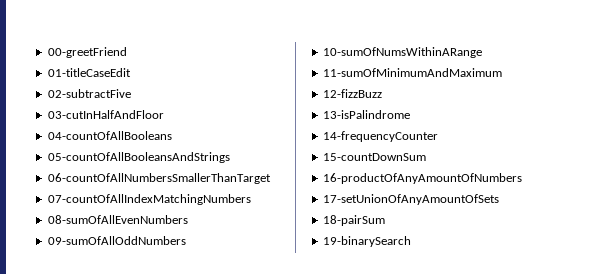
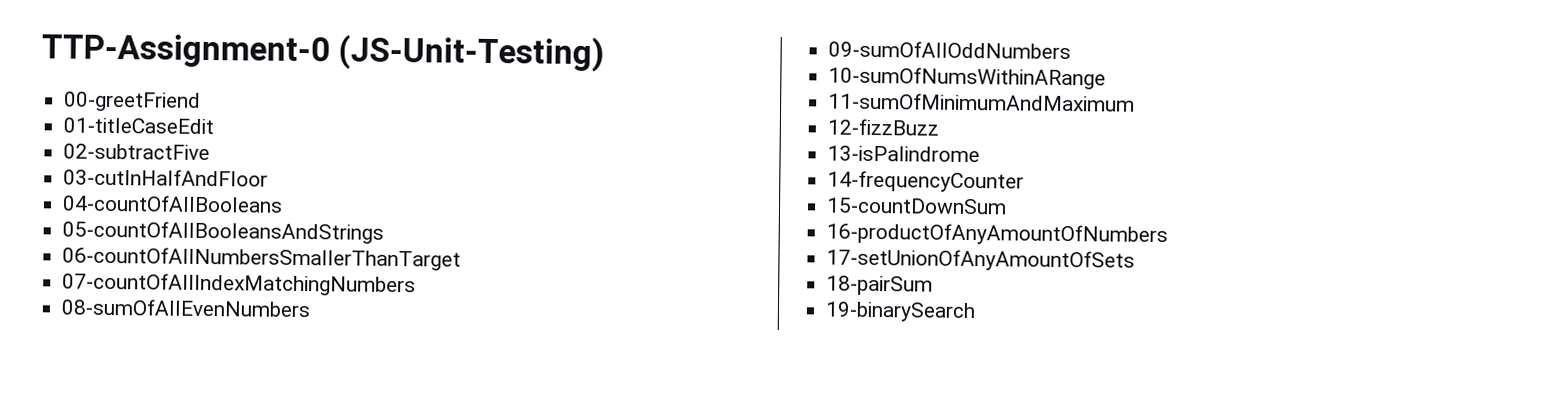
(47, 52) none -> [41,33,604,73] TTP-Assignment-0 (JS-Unit-Testing) //

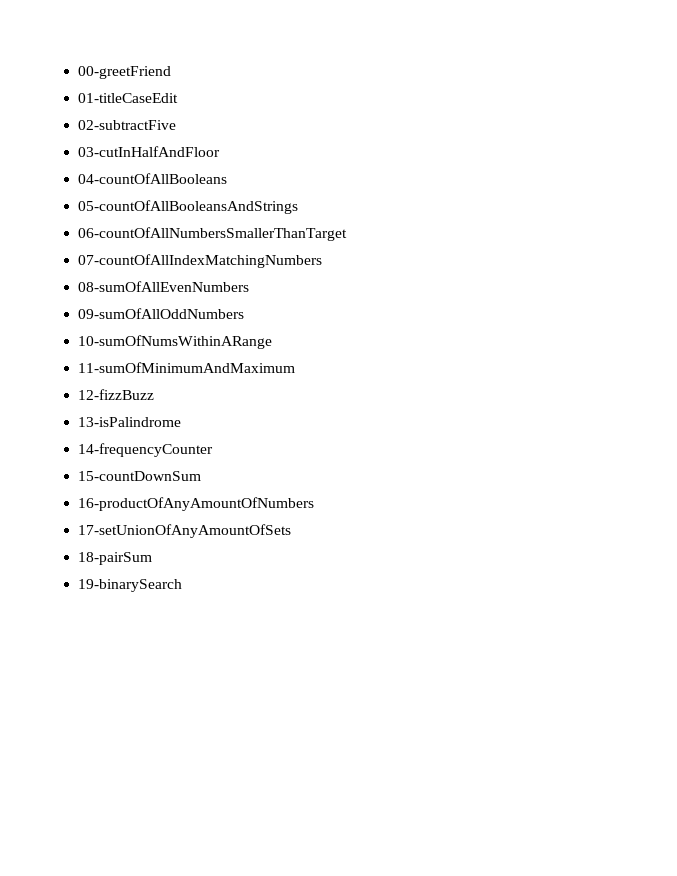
[41,33,604,73] TTP-Assignment-0 (JS-Unit-Testing) // -> (78, 72) none

